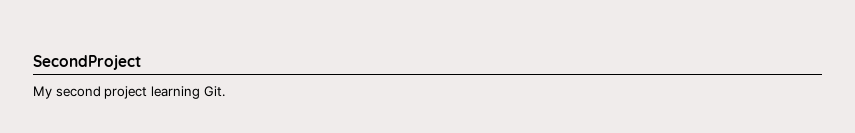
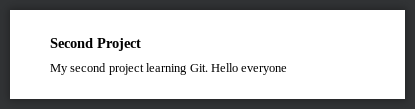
[33,55,141,70] SecondProject -> [50,38,141,51] Second Project
(225, 91) none -> [210,63,288,75] Hello everyone

